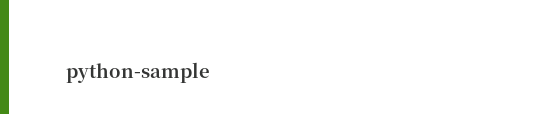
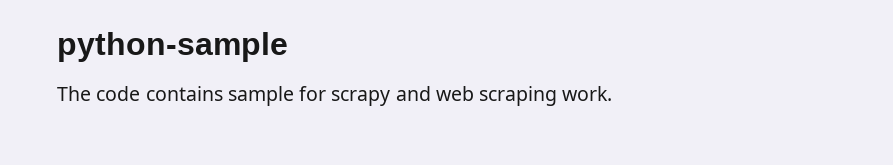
(210, 72) none -> [57,86,613,106] // The code contains sample for scrapy and web scraping work.

